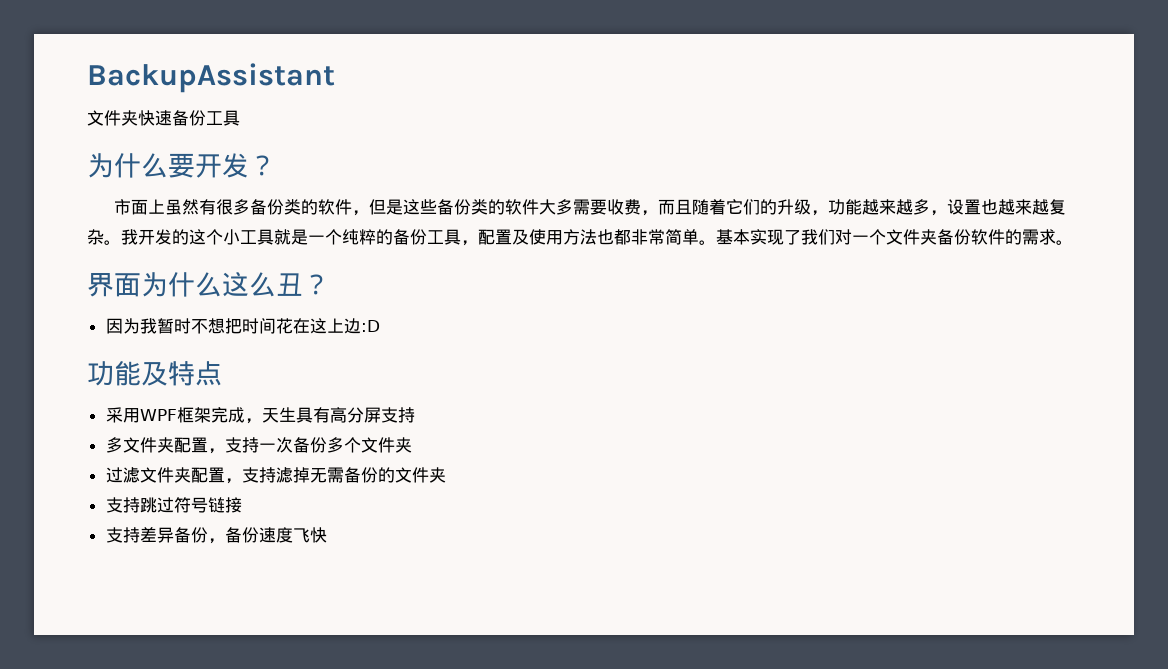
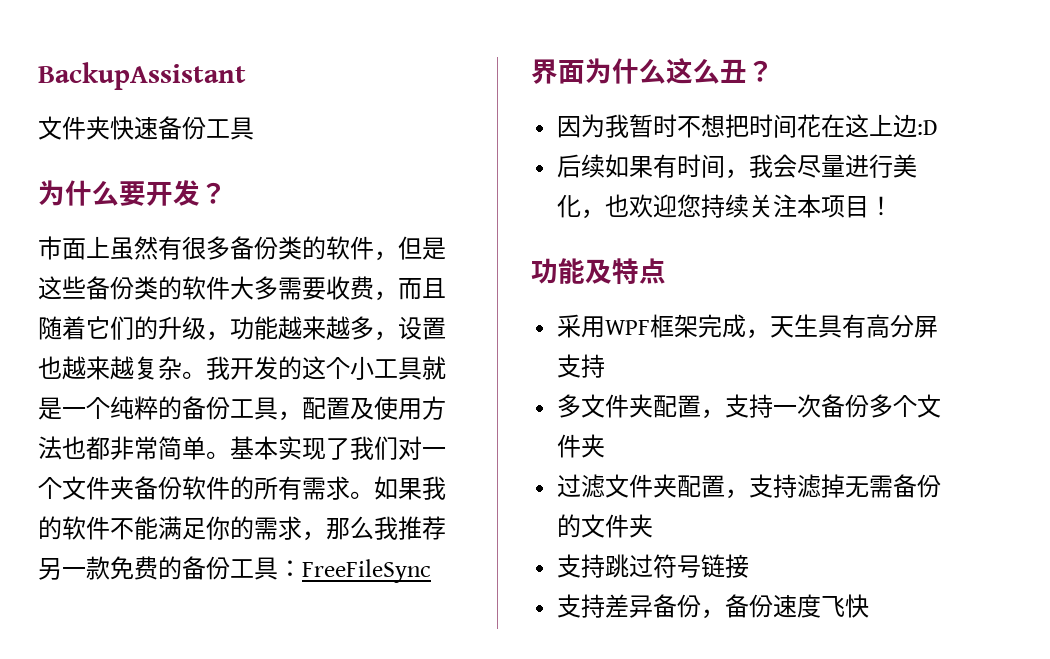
(1022, 237) none -> [254,476,302,500] 所有
(1073, 242) none -> [374,476,446,500] [38,516,446,541] [38,556,431,583] 如果我的软件不能满足你的需求，那么我推荐另一款免费的备份工具：FreeFileSync
(380, 326) none -> [557,154,918,179] [557,194,894,219] // 后续如果有时间，我会尽量进行美化，也欢迎您持续关注本项目！

